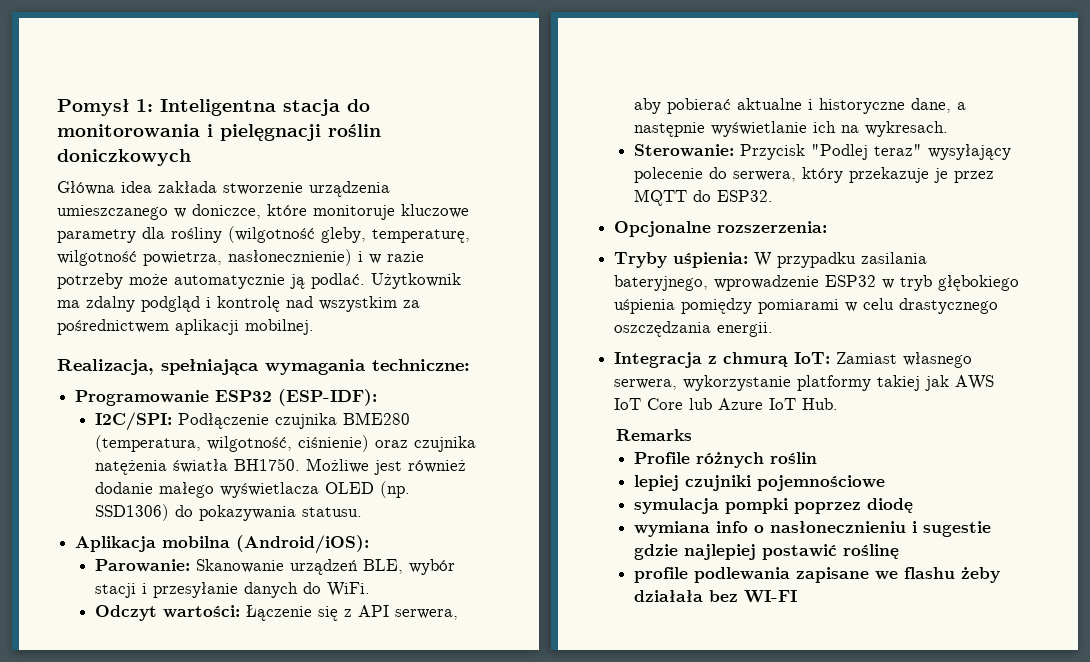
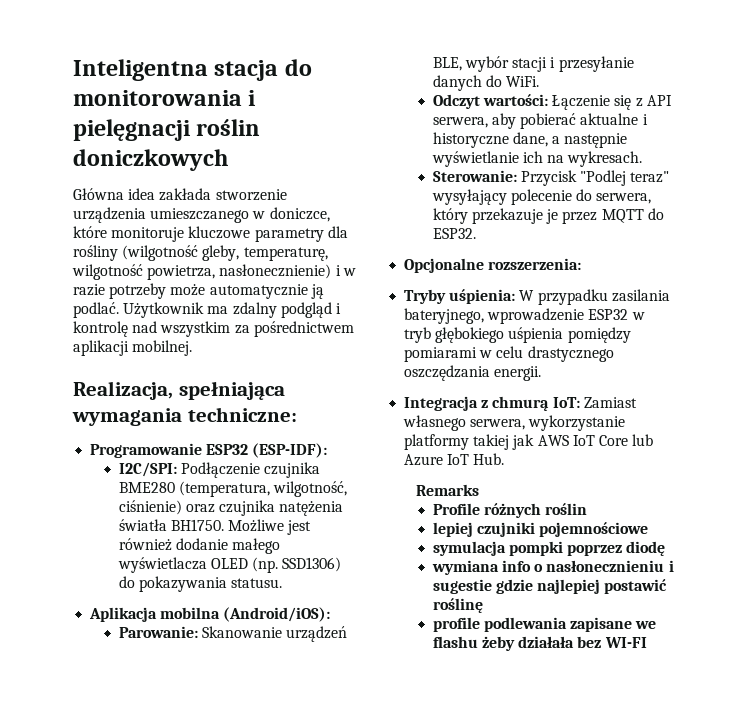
[57,99,153,116] Pomysł 1: -> (73, 70) none

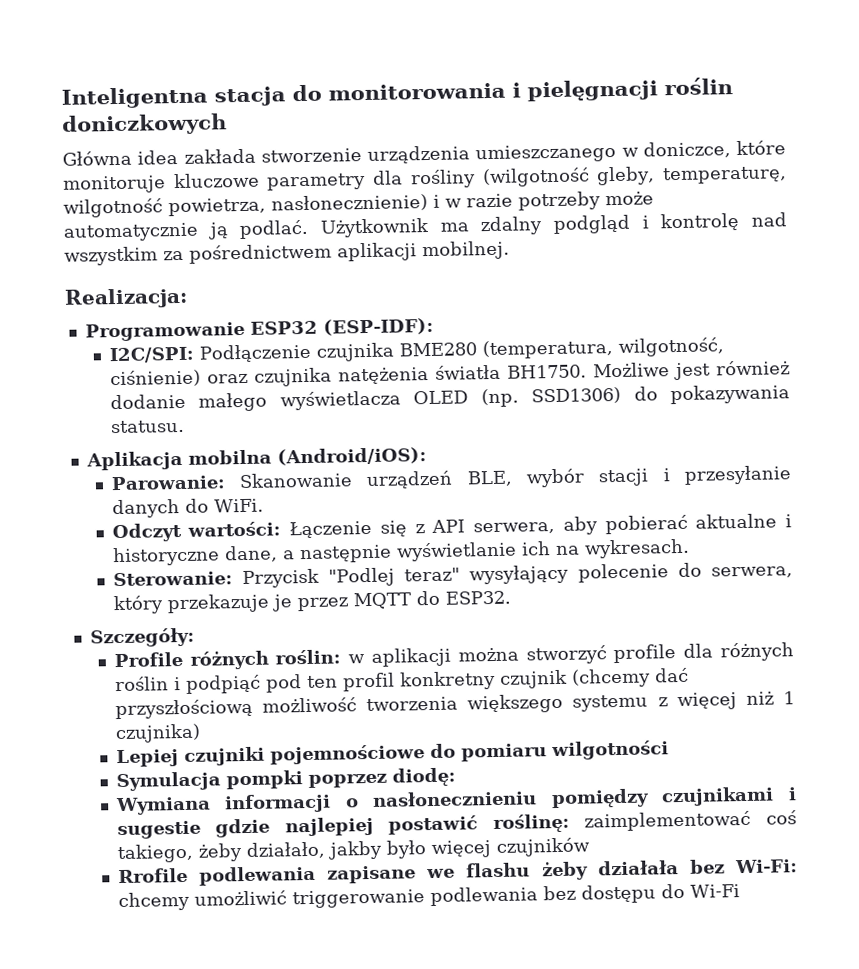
[73,381,285,400] [72,407,297,426] Realizacja, spełniająca wymagania techniczne: -> [64,287,188,309] Realizacja:
[404,258,582,273] [404,289,670,305] [404,308,645,324] [404,327,631,343] [404,346,614,362] [404,365,542,381] [404,396,637,411] [403,415,626,431] [404,434,654,450] [404,453,505,466] [415,484,479,496] [432,503,588,518] [432,522,649,537] [432,541,666,556] [431,560,665,575] Opcjonalne rozszerzenia: // Tryby uśpienia: W przypadku zasilania bateryjnego, wprowadzenie ESP32 w tryb głębokiego uśpienia pomiędzy pomiarami w celu drastycznego oszczędzania energii. // Integracja z chmurą IoT: Zamiast własnego serwera, wykorzystanie platformy takiej jak AWS IoT Core lub Azure IoT Hub. // Remarks // Profile różnych roślin // lepiej czujniki pojemnościowe // symulacja pompki poprzez diodę // wymiana info o nasłonecznieniu -> [89,627,195,648] [113,642,795,670] [114,667,689,694] [114,691,796,720] [114,723,201,744] [115,740,669,768] [115,767,456,792] [114,786,775,816] Szczegóły: // Profile różnych roślin: w aplikacji można stworzyć profile dla różnych roślin i podpiąć pod ten profil konkretny czujnik (chcemy dać przyszłościową możliwość tworzenia większego systemu z więcej niż 1 czujnika) // Lepiej czujniki pojemnościowe do pomiaru wilgotności // Symulacja pompki poprzez diodę: // Wymiana informacji o nasłonecznieniu pomiędzy czujnikami
[432,598,483,613] [432,617,480,632] roślinę // profile -> [492,810,797,834] [116,837,590,864] [117,867,188,884] roślinę: zaimplementować coś takiego, żeby działało, jakby było więcej czujników // Rrofile
[604,637,647,648] WI-FI -> [735,859,799,874] [117,883,740,912] Wi-Fi: chcemy umożliwić triggerowanie podlewania bez dostępu do Wi-Fi

